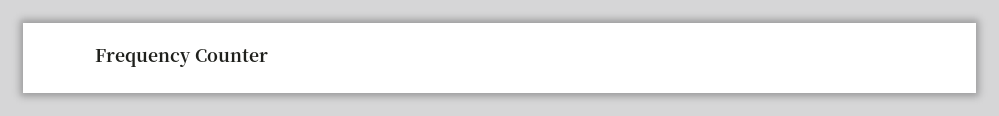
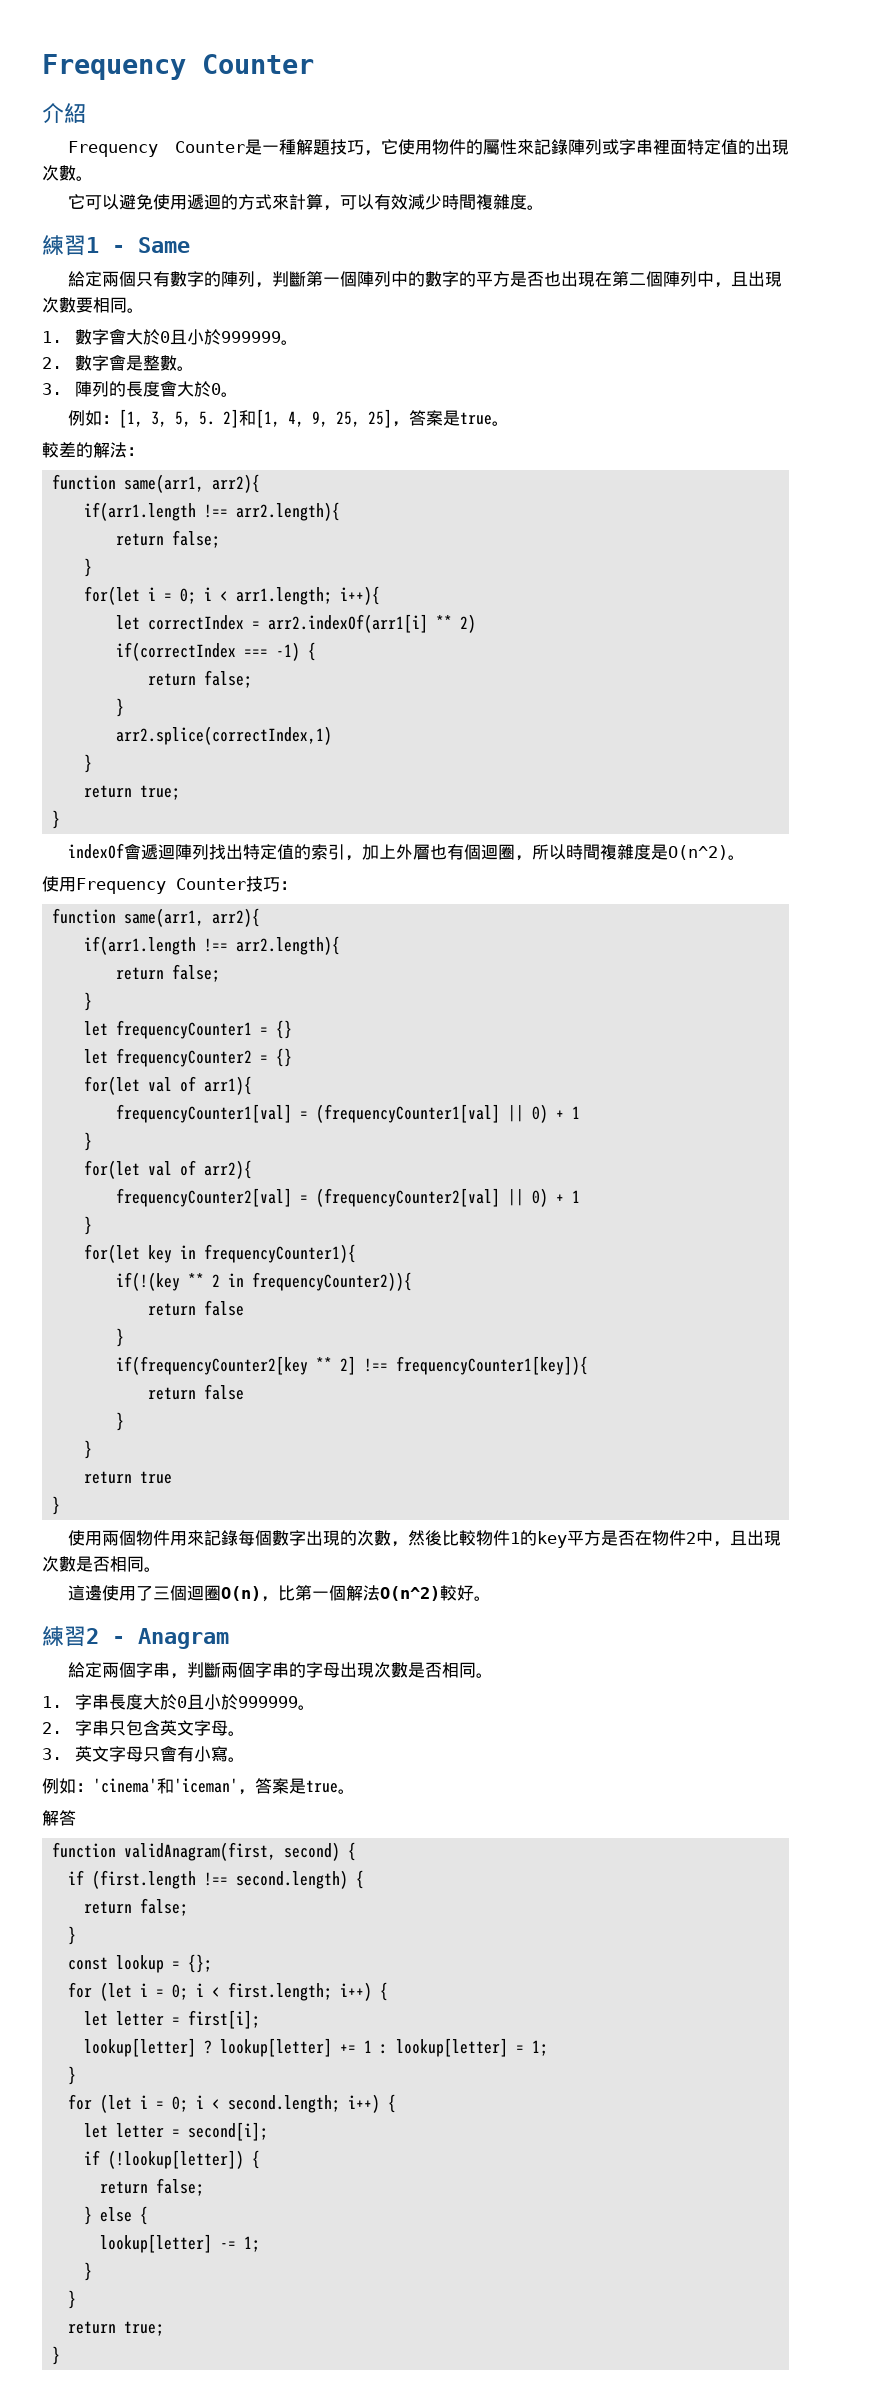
[95,49,268,67] Frequency Counter -> [42,54,314,80] [42,103,86,124] [67,139,789,157] [42,165,93,181] [67,194,544,211] [42,235,190,256] [67,271,782,288] [42,297,144,313] [42,328,298,345] [42,354,194,371] [42,380,238,397] [67,409,509,428] [42,442,144,458] [52,474,261,493] [84,502,341,521] [116,530,221,548] [84,558,93,577] [84,586,381,605] [116,614,477,633] [116,642,317,661] [148,670,253,688] [116,698,125,717] [116,726,333,745] [84,754,93,773] [84,785,181,800] [52,810,61,829] [67,843,745,861] [42,876,297,894] [52,908,261,927] [84,936,341,955] [116,964,221,982] [84,992,93,1011] [84,1020,293,1039] [84,1048,293,1067] [84,1076,253,1095] [116,1104,581,1123] [84,1132,93,1151] [84,1160,253,1179] [116,1188,581,1207] [84,1216,93,1235] [84,1244,357,1263] [116,1272,413,1291] [148,1300,245,1316] [116,1328,125,1347] [116,1356,589,1375] [148,1384,245,1400] [116,1412,125,1431] [84,1440,93,1459] [84,1471,173,1484] [52,1496,61,1515] [67,1530,781,1548] [42,1556,161,1572] [67,1584,491,1602] [42,1626,229,1649] [67,1662,493,1679] [42,1694,315,1710] [42,1720,245,1736] [42,1745,245,1762] [42,1778,355,1795] [42,1810,76,1826] [52,1842,357,1861] [68,1870,365,1889] [84,1898,189,1916] [68,1926,77,1945] [68,1954,213,1973] [68,1982,389,2001] [84,2010,261,2029] [84,2038,549,2057] [68,2066,77,2085] [68,2094,397,2113] [84,2122,269,2141] [84,2150,261,2169] [100,2178,205,2196] [84,2206,149,2225] [100,2234,261,2253] [84,2262,93,2281] [68,2290,77,2309] [68,2321,165,2336] [52,2346,61,2365] Frequency Counter // 介紹 // Frequency Counter是一種解題技巧，它使用物件的屬性來記錄陣列或字串裡面特定值的出現次數。 // 它可以避免使用遞迴的方式來計算，可以有效減少時間複雜度。 // 練習1 - Same // 給定兩個只有數字的陣列，判斷第一個陣列中的數字的平方是否也出現在第二個陣列中，且出現次數要相同。 // 1.數字會大於0且小於999999。 // 2.數字會是整數。 // 3.陣列的長度會大於0。 // 例如：[1, 3, 5, 5. 2]和[1, 4, 9, 25, 25]，答案是true。 // 較差的解法： // function same(arr1, arr2){ // if(arr1.length !== arr2.length){ // return false; // } // for(let i = 0; i < arr1.length; i++){ // let correctIndex = arr2.indexOf(arr1[i] ** 2) // if(correctIndex === -1) { // return false; // } // arr2.splice(correctIndex,1) // } // return true; // } // indexOf會遞迴陣列找出特定值的索引，加上外層也有個迴圈，所以時間複雜度是O(n^2)。 // 使用Frequency Counter技巧： // function same(arr1, arr2){ // if(arr1.length !== arr2.length){ // return false; // } // let frequencyCounter1 = {} // let frequencyCounter2 = {} // for(let val of arr1){ // frequencyCounter1[val] = (frequencyCounter1[val] || 0) + 1 // } // for(let val of arr2){ // frequencyCounter2[val] = (frequencyCounter2[val] || 0) + 1 // } // for(let key in frequencyCounter1){ // if(!(key ** 2 in frequencyCounter2)){ // return false // } // if(frequencyCounter2[key ** 2] !== frequencyCounter1[key]){ // return false // } // } // return true // } // 使用兩個物件用來記錄每個數字出現的次數，然後比較物件1的key平方是否在物件2中，且出現次數是否相同。 // 這邊使用了三個迴圈O(n)，比第一個解法O(n^2)較好。 // 練習2 - Anagram // 給定兩個字串，判斷兩個字串的字母出現次數是否相同。 // 1.字串長度大於0且小於999999。 // 2.字串只包含英文字母。 // 3.英文字母只會有小寫。 // 例如：'cinema'和'iceman'，答案是true。 // 解答 // function validAnagram(first, second) { // if (first.length !== second.length) { // return false; // } // const lookup = {}; // for (let i = 0; i < first.length; i++) { // let letter = first[i]; // lookup[letter] ? lookup[letter] += 1 : lookup[letter] = 1; // } // for (let i = 0; i < second.length; i++) { // let letter = second[i]; // if (!lookup[letter]) { // return false; // } else { // lookup[letter] -= 1; // } // } // return true; // }

